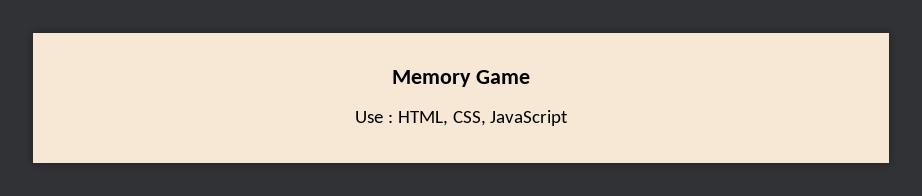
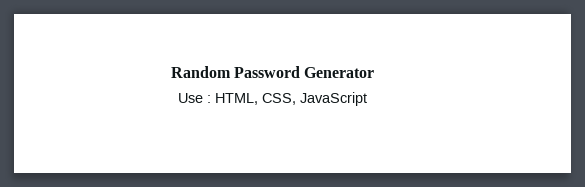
[392,70,530,87] Memory Game -> [170,66,375,78] Random Password Generator

